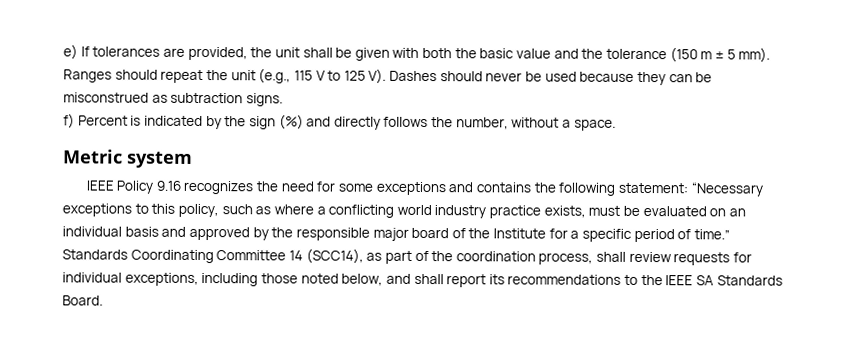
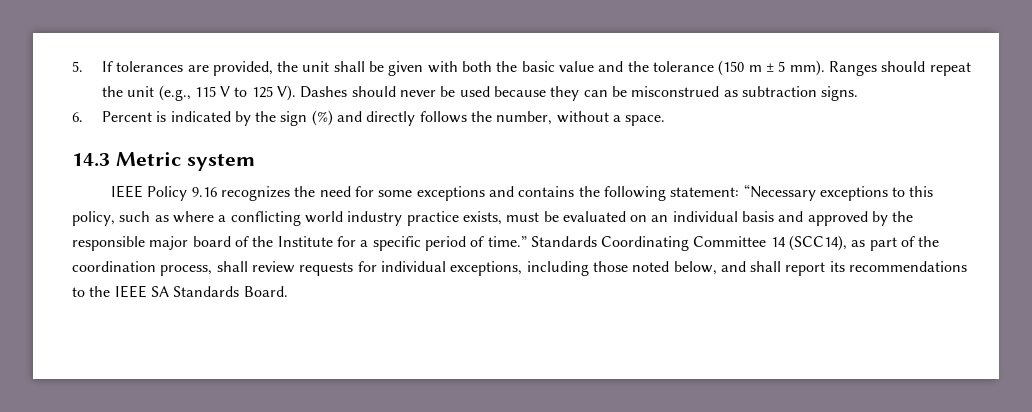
[63,44,78,60] e) -> [72,61,83,72] 5.
[63,113,75,129] f) -> [72,112,83,122] 6.
(616, 125) none -> [72,153,110,167] 14.3

